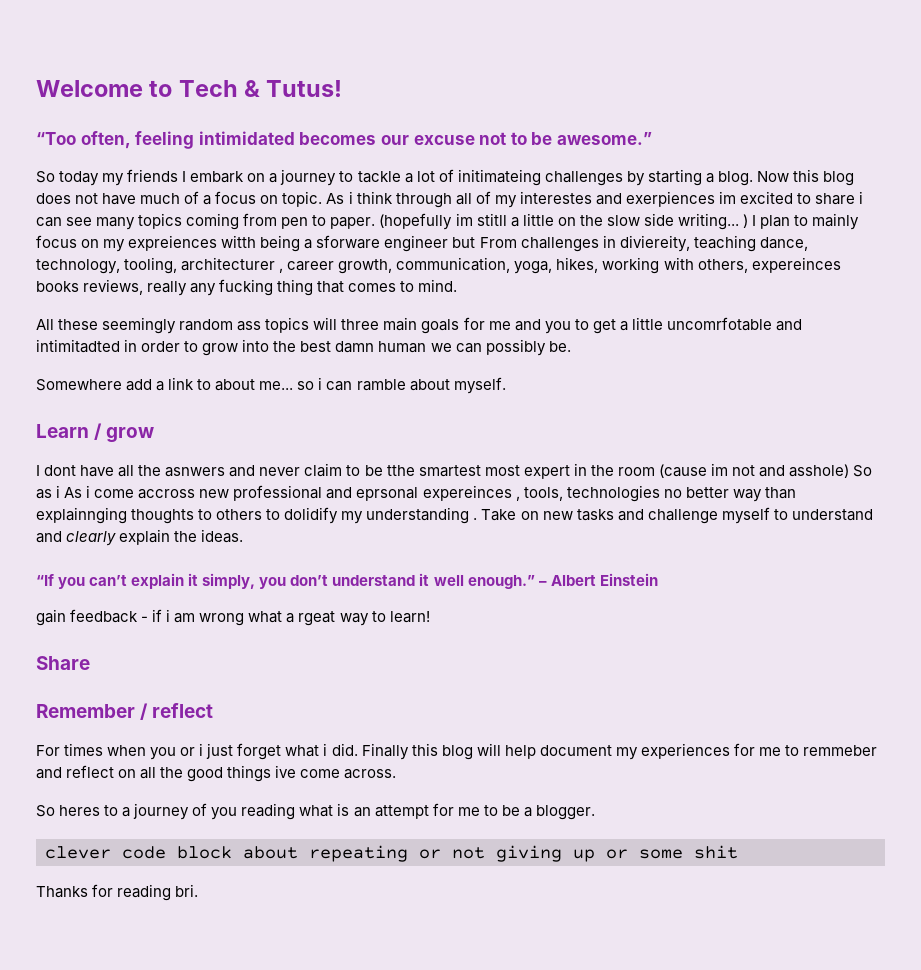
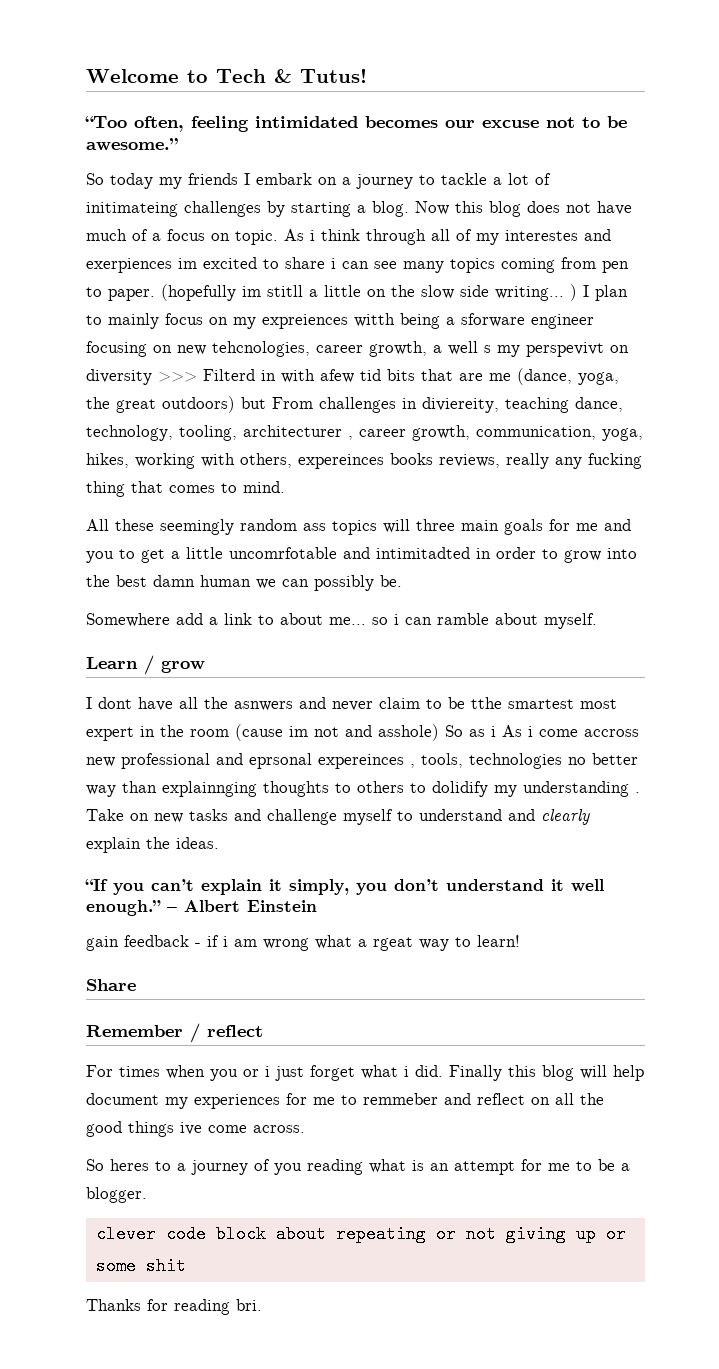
(449, 243) none -> [86,341,629,357] [86,368,619,385] [86,396,235,413] focusing on new tehcnologies, career growth, a well s my perspevivt on diversity >>> Filterd in with afew tid bits that are me (dance, yoga, the great outdoors)

